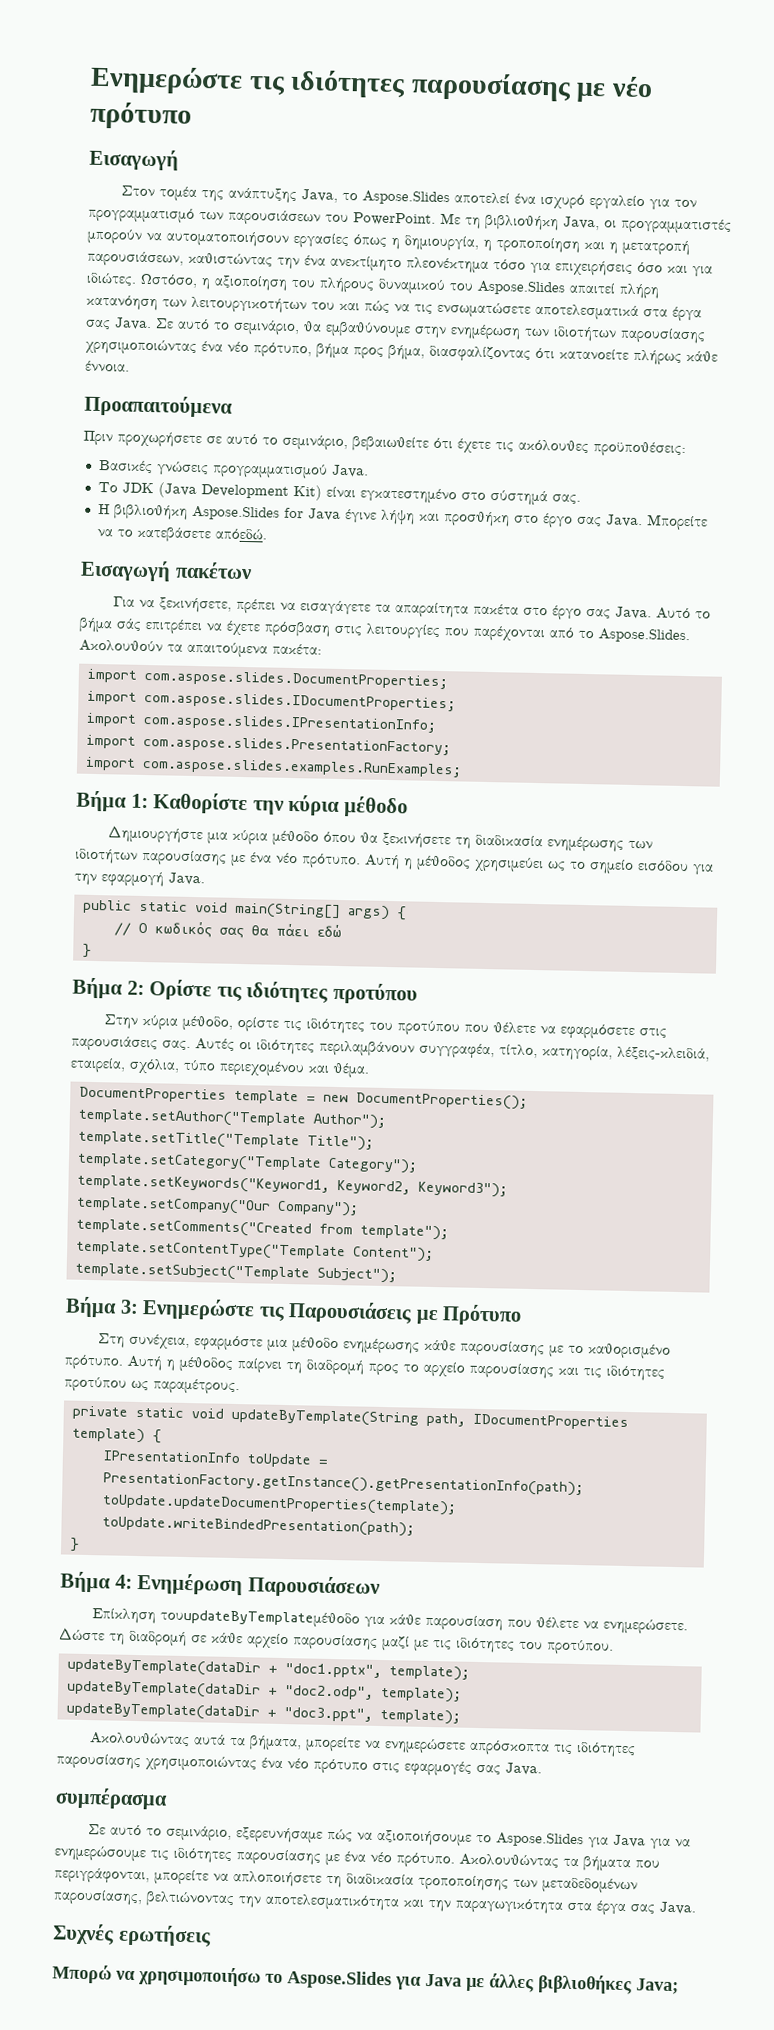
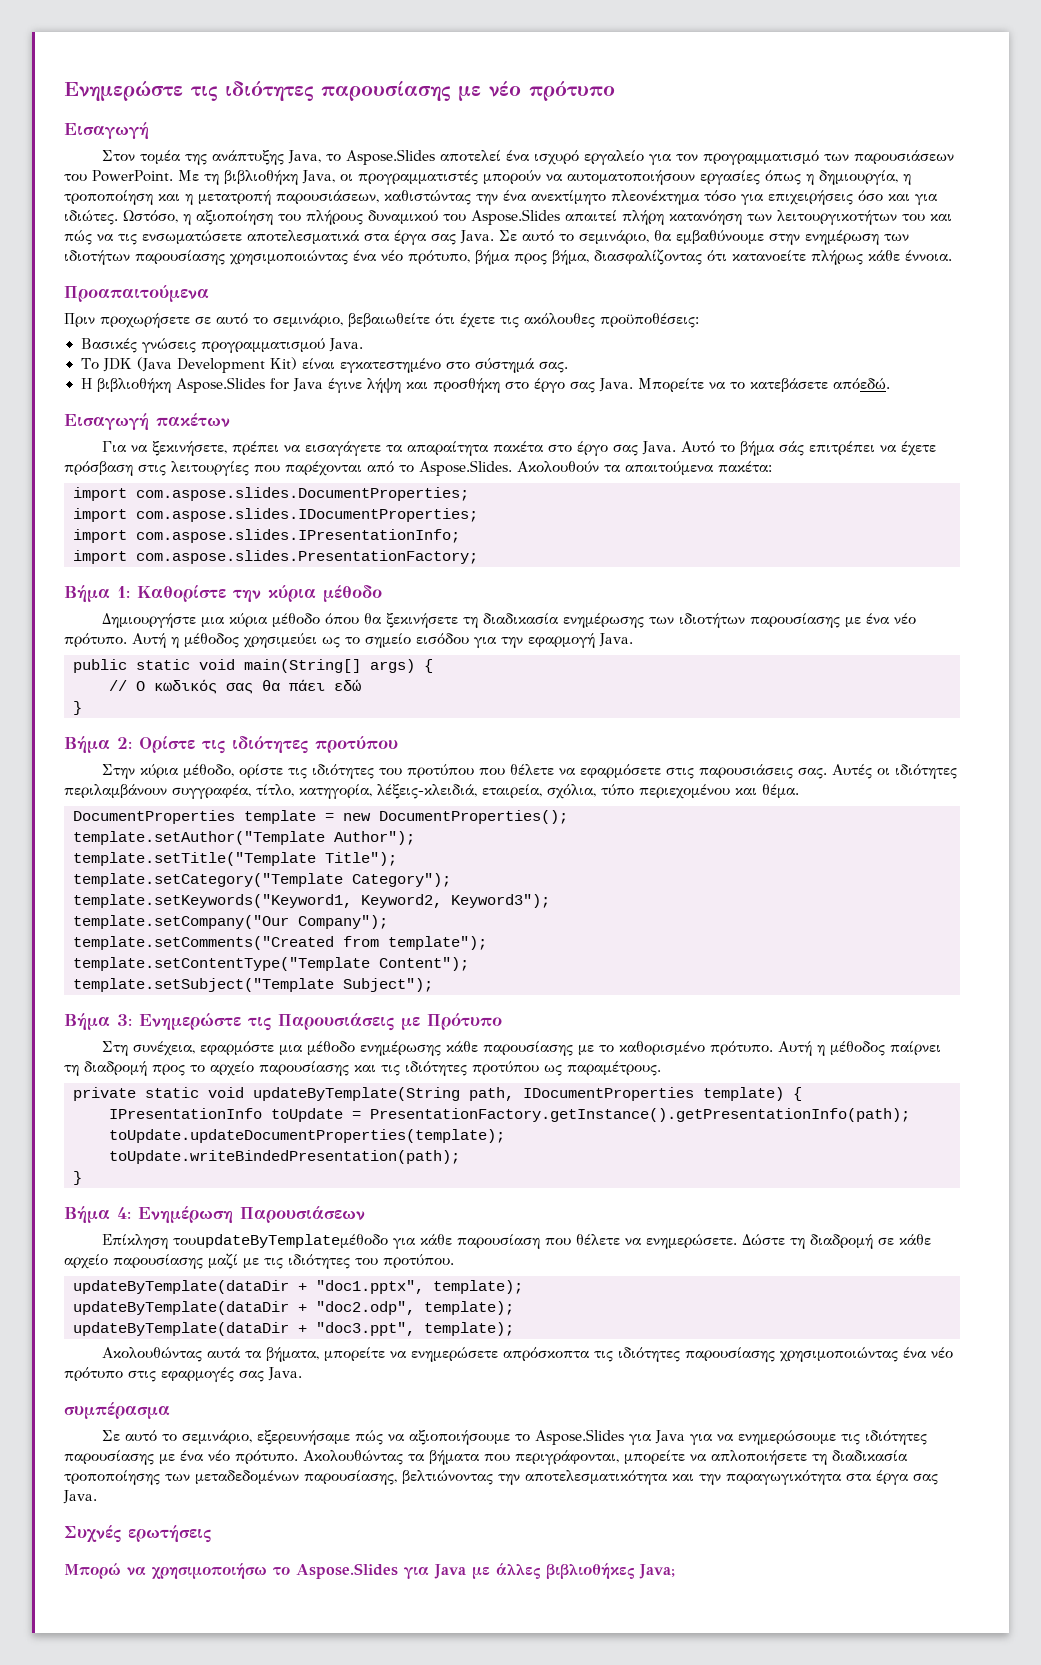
[84,756,462,778] // import com.aspose.slides.examples.RunExamples; -> (478, 557) none

